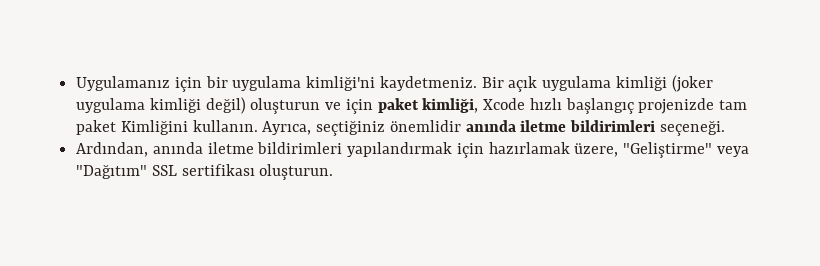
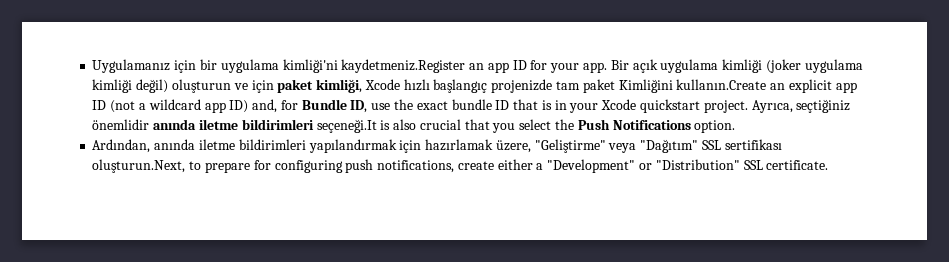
[379,76,477,91] kaydetmeniz. -> [341,59,607,73] kaydetmeniz.Register an app ID for your app.
[192,120,258,132] kullanın. -> [676,79,857,93] [92,99,748,113] kullanın.Create an explicit app ID (not a wildcard app ID) and, for Bundle ID, use the exact bundle ID that is in your Xcode quickstart project.
[659,120,725,136] seçeneği. -> [316,119,736,133] seçeneği.It is also crucial that you select the Push Notifications option.
[259,164,334,180] oluşturun. -> [92,159,829,173] oluşturun.Next, to prepare for configuring push notifications, create either a "Development" or "Distribution" SSL certificate.

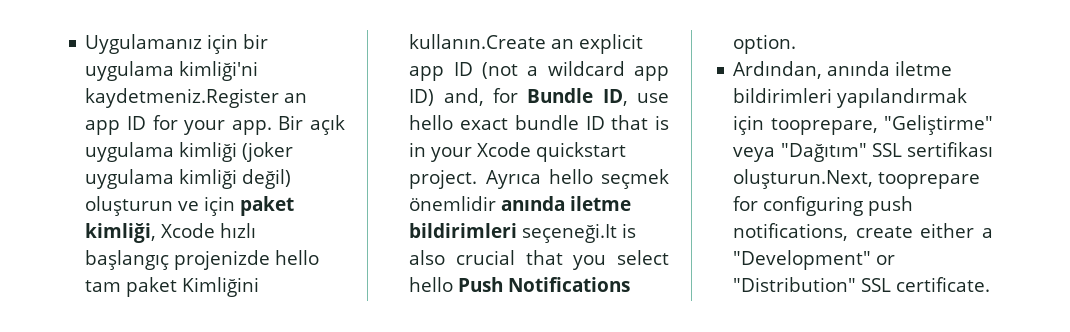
(553, 86) none -> [275,250,320,265] hello
[393,99,413,110] the -> [409,115,454,130] hello
[751,99,851,113] Ayrıca, seçtiğiniz -> [485,169,669,189] Ayrıca hello seçmek
[554,119,574,130] the -> [409,277,454,292] hello
[425,139,531,153] hazırlamak üzere, -> [770,118,878,135] tooprepare,
[189,161,250,173] to prepare -> [878,172,981,189] tooprepare

